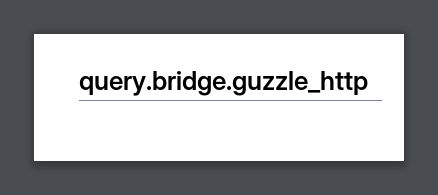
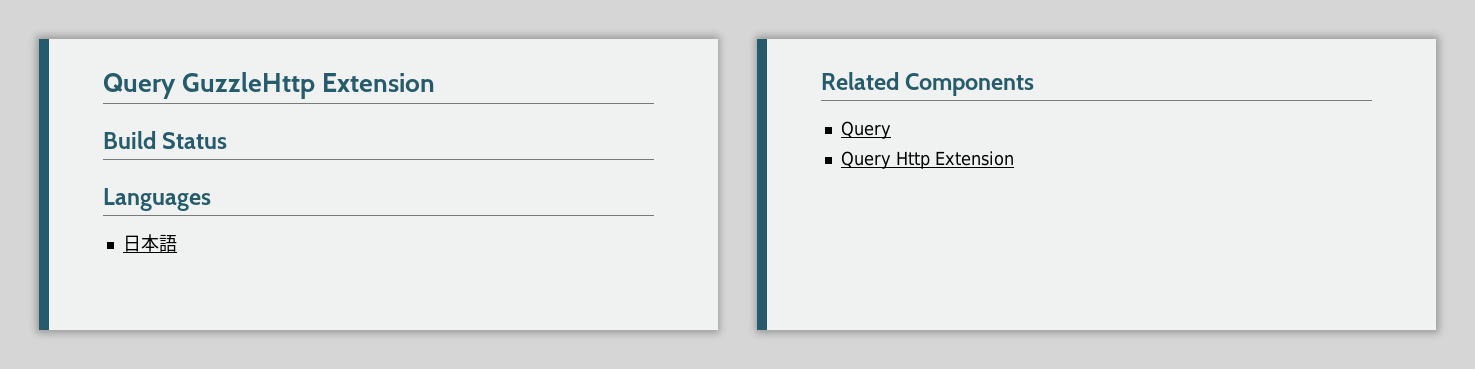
[79,71,368,96] query.bridge.guzzle_http -> [103,72,436,99] [103,131,228,149] [103,188,211,211] [122,234,177,252] [821,72,1035,96] [840,121,891,139] [840,151,1014,169] Query GuzzleHttp Extension // Build Status // Languages // 日本語 // Related Components // Query // Query Http Extension

